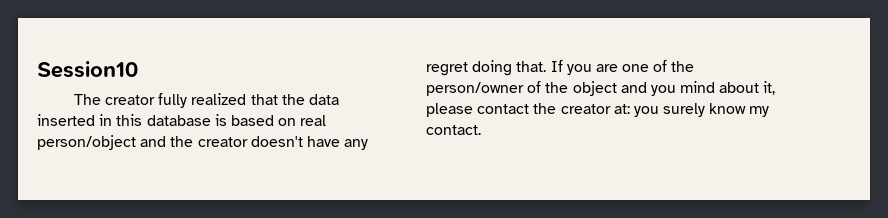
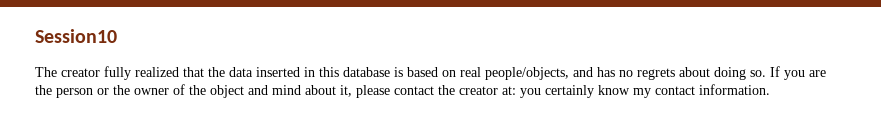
[37,135,369,150] [426,60,695,76] [426,82,524,96] person/object and the creator doesn't have any regret doing that. If you are one of the person/owner -> [485,66,826,80] [35,85,169,98] people/objects, and has no regrets about doing so. If you are the person or the owner
[650,85,676,96] you -> (268, 90) none
[663,103,706,117] surely -> [545,85,594,98] certainly
[426,125,481,135] contact. -> [655,84,770,95] contact information.

